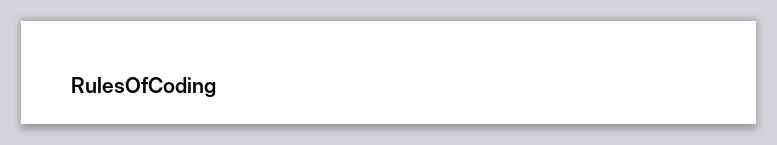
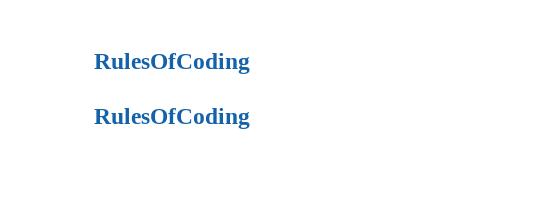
[71,77,216,97] RulesOfCoding -> [94,53,250,74] [94,108,250,129] RulesOfCoding // RulesOfCoding

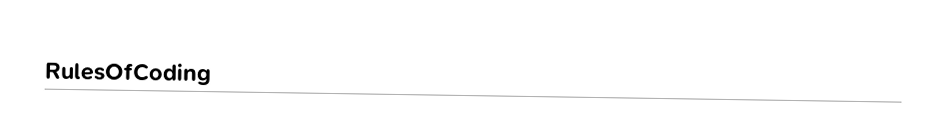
[94,53,250,74] [94,108,250,129] RulesOfCoding // RulesOfCoding -> [44,61,212,86] RulesOfCoding

